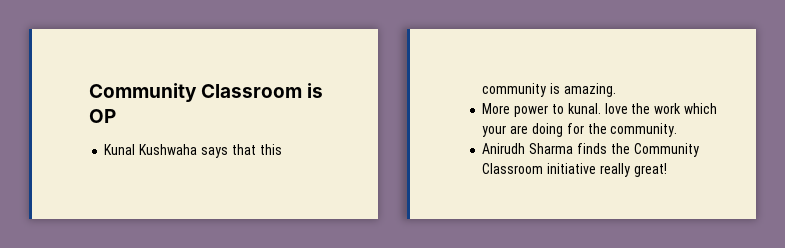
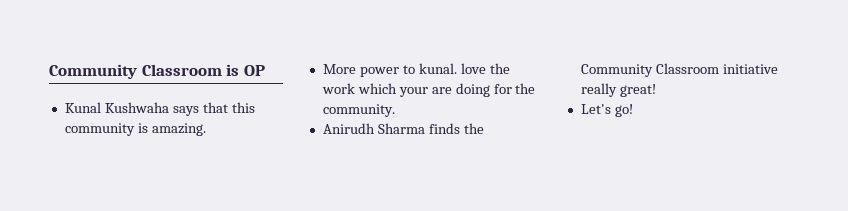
(667, 170) none -> [580,104,633,117] // Let's go!

